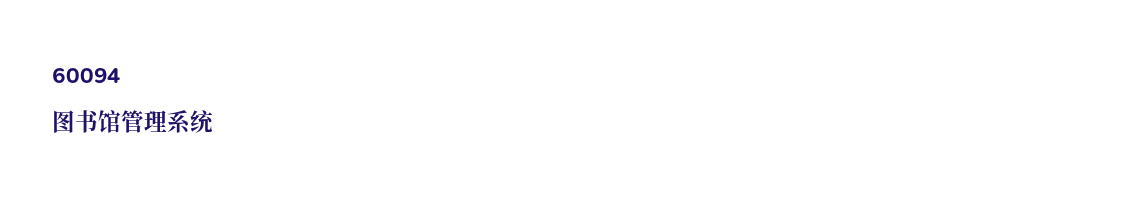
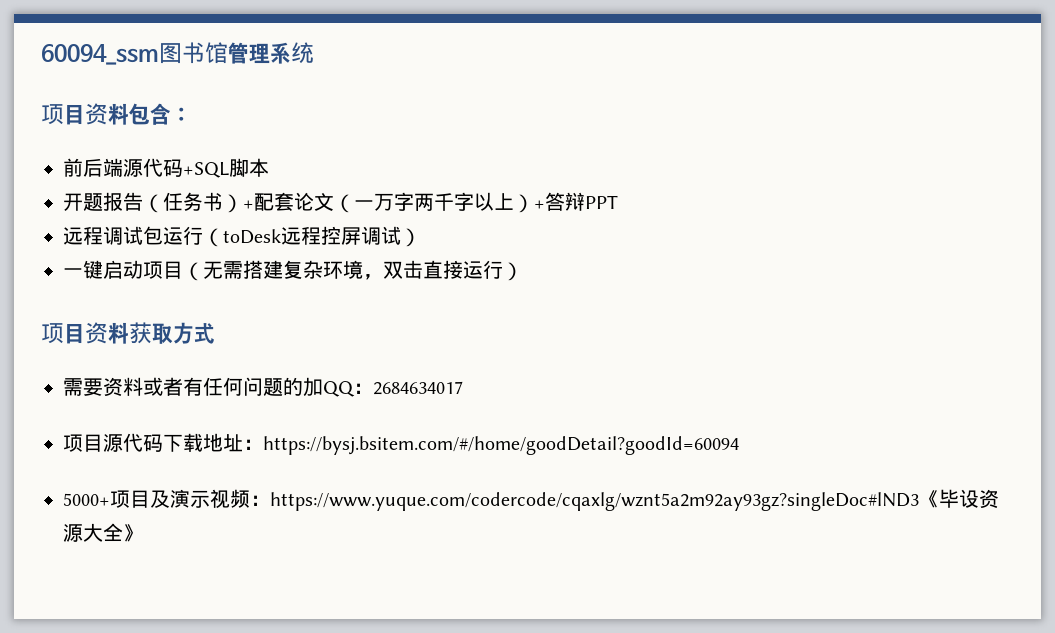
[52,67,120,83] 60094 // -> [41,44,159,65] 60094_ssm
(214, 121) none -> [41,103,192,125] [63,158,269,178] [63,192,618,213] [63,226,421,247] [63,260,523,281] [41,322,215,344] [63,377,463,397] [63,433,739,455] [63,489,999,511] [63,523,143,542] // 项目资料包含： // 前后端源代码+SQL脚本 // 开题报告（任务书）+配套论文（一万字两千字以上）+答辩PPT // 远程调试包运行（toDesk远程控屏调试） // 一键启动项目（无需搭建复杂环境，双击直接运行） // 项目资料获取方式 // 需要资料或者有任何问题的加QQ：2684634017 // 项目源代码下载地址：https://bysj.bsitem.com/#/home/goodDetail?goodId=60094 // 5000+项目及演示视频：https://www.yuque.com/codercode/cqaxlg/wznt5a2m92ay93gz?singleDoc#lND3《毕设资源大全》

